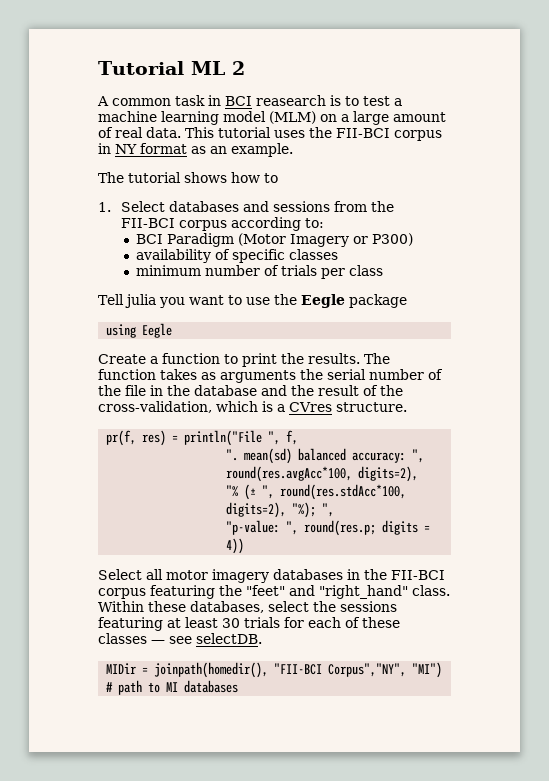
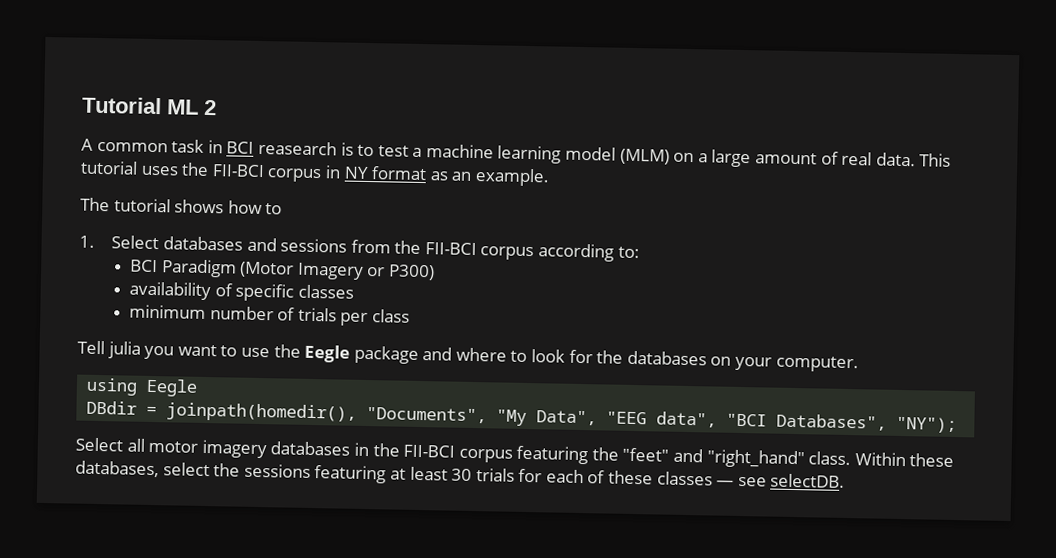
[106,323,173,338] [98,353,390,367] [98,369,443,383] [98,385,403,396] [98,401,407,413] [106,430,299,446] [226,448,425,464] [226,466,419,482] [226,484,407,500] [226,502,335,518] [226,520,431,536] [226,538,245,554] // using Eegle // Create a function to print the results. The function takes as arguments the serial number of the file in the database and the result of the cross-validation, which is a CVres structure. // pr(f, res) = println("File ", f, // ". mean(sd) balanced accuracy: ", round(res.avgAcc*100, digits=2), // "% (± ", round(res.stdAcc*100, digits=2), "%); ", // "p-value: ", round(res.p; digits = 4)) -> [422,347,859,373] [86,377,199,397] [86,400,958,434] and where to look for the databases on your computer. // using Eegle // DBdir = joinpath(homedir(), "Documents", "My Data", "EEG data", "BCI Databases", "NY");
[106,662,443,678] [106,680,239,695] // MIDir = joinpath(homedir(), "FII-BCI Corpus","NY", "MI") # path to MI databases -> (846, 480) none

